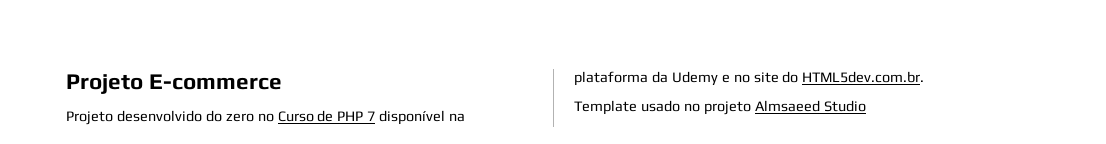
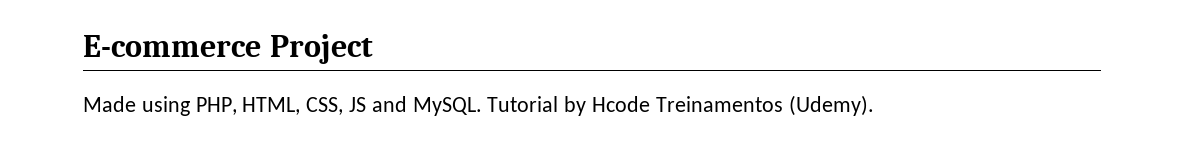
[66,74,143,94] Projeto -> (83, 46) none
[66,110,466,125] [574,71,925,86] [574,100,866,115] // Projeto desenvolvido do zero no Curso de PHP 7 disponível na plataforma da Udemy e no site do HTML5dev.com.br. // Template usado no projeto Almsaeed Studio -> [269,34,373,64] [83,95,874,116] Project // Made using PHP, HTML, CSS, JS and MySQL. Tutorial by Hcode Treinamentos (Udemy).

